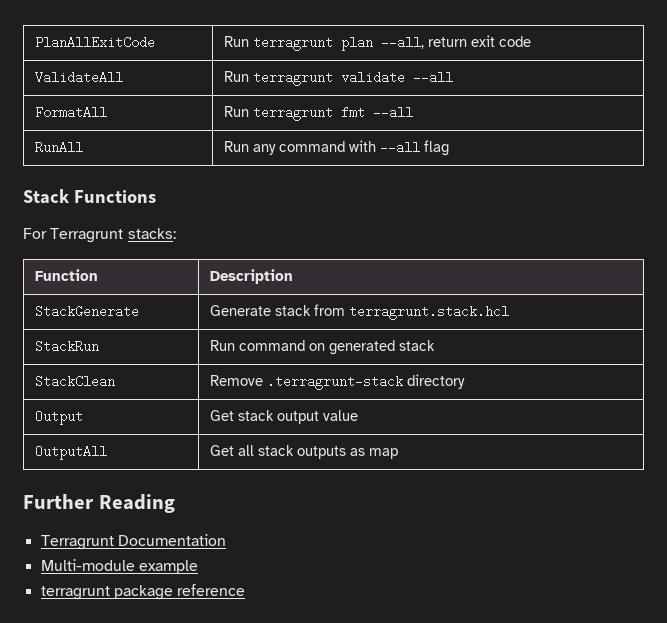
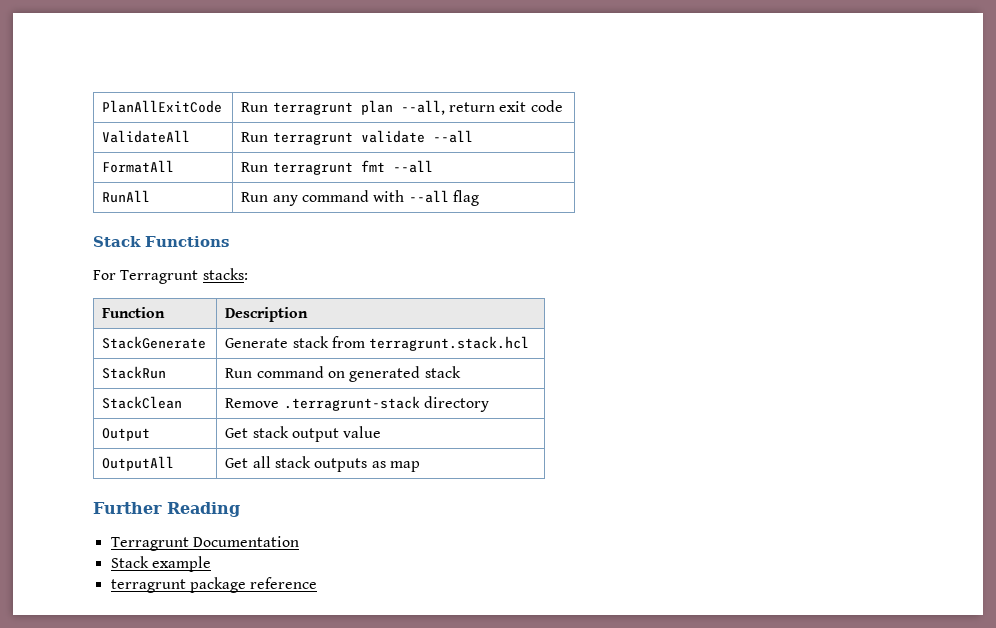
[40,559,135,571] Multi-module -> [110,556,149,568] Stack

